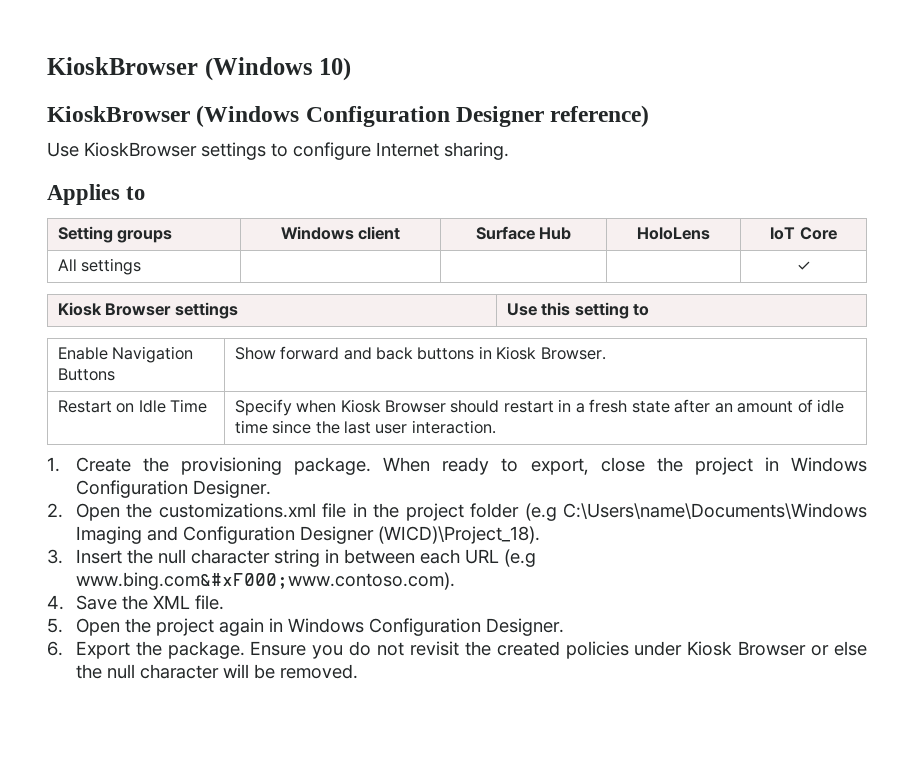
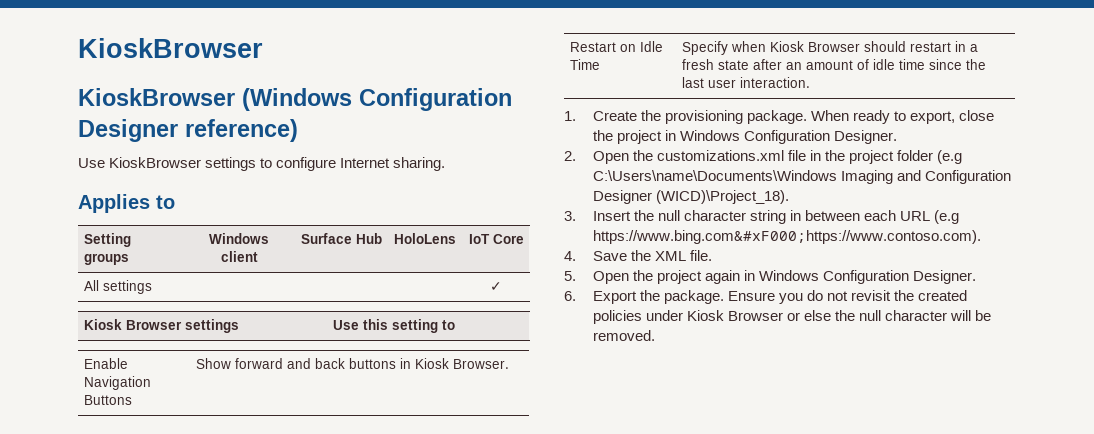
[47,57,352,81] KioskBrowser (Windows 10) -> [78,38,263,58] KioskBrowser
[75,572,455,590] www.bing.com&#xF000;www.contoso.com). -> [592,230,981,244] https://www.bing.com&#xF000;https://www.contoso.com).

